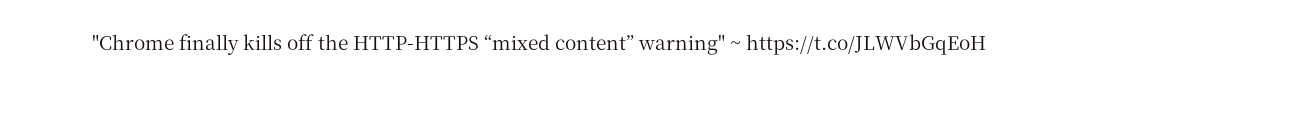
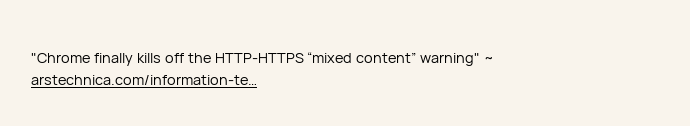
[746,34,987,55] https://t.co/JLWVbGqEoH -> [31,75,257,85] arstechnica.com/information-te…

